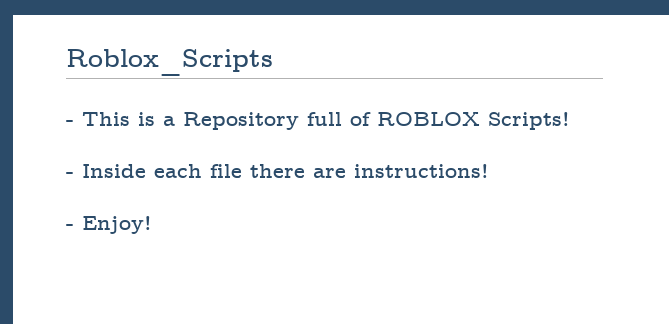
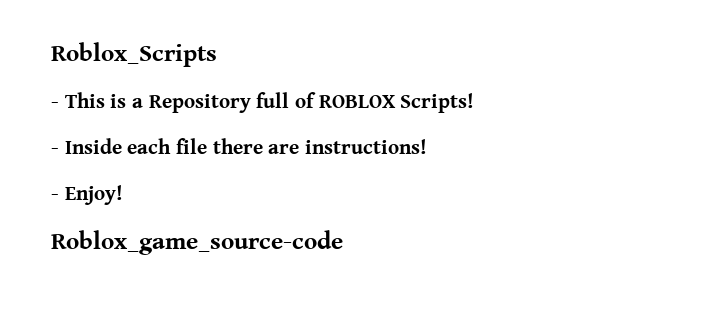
(152, 225) none -> [51,230,343,255] // Roblox_game_source-code

